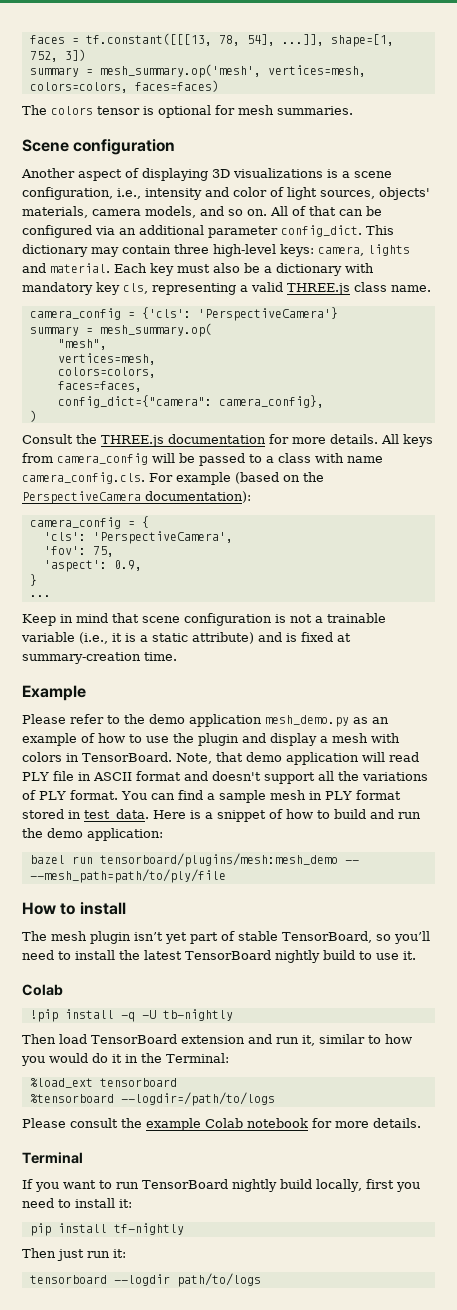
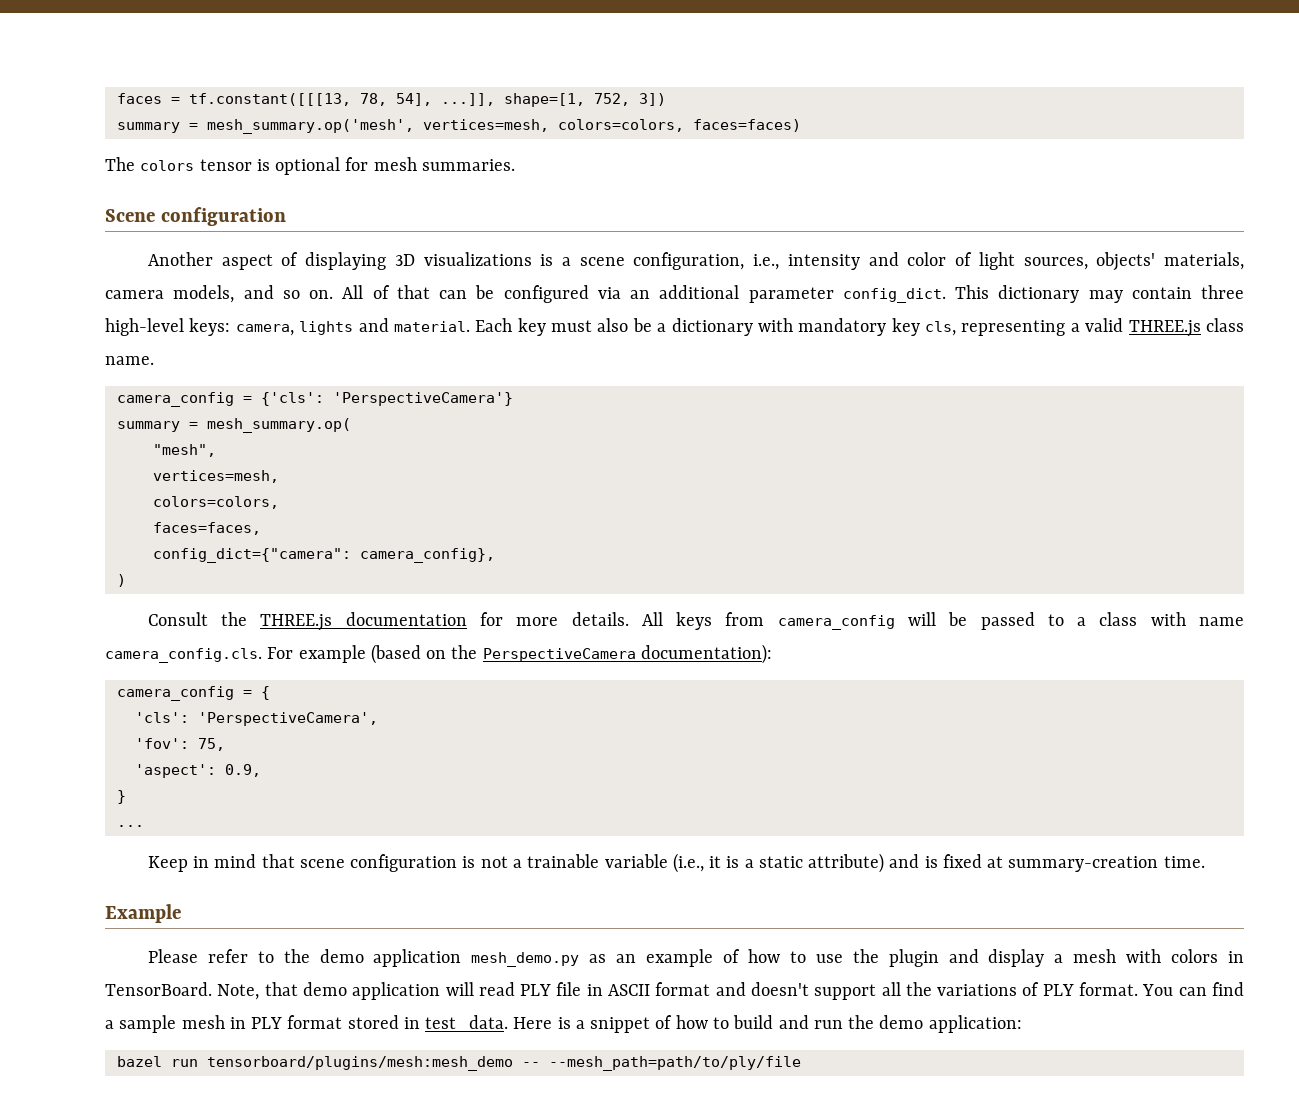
[22,902,126,915] [22,931,430,944] [22,950,416,963] [22,984,63,996] [29,1009,233,1022] [22,1034,412,1046] [21,1053,229,1066] [29,1078,177,1088] [29,1092,275,1106] [22,1118,421,1131] [22,1152,83,1164] [22,1179,420,1192] [22,1198,132,1208] [29,1223,184,1236] [22,1248,126,1261] [29,1273,261,1287] // How to install // The mesh plugin isn’t yet part of stable TensorBoard, so you’ll need to install the latest TensorBoard nightly build to use it. // Colab // !pip install -q -U tb-nightly // Then load TensorBoard extension and run it, similar to how you would do it in the Terminal: // %load_ext tensorboard // %tensorboard --logdir=/path/to/logs // Please consult the example Colab notebook for more details. // Terminal // If you want to run TensorBoard nightly build locally, first you need to install it: // pip install tf-nightly // Then just run it: // tensorboard --logdir path/to/logs -> (801, 1063) none

